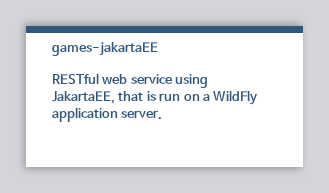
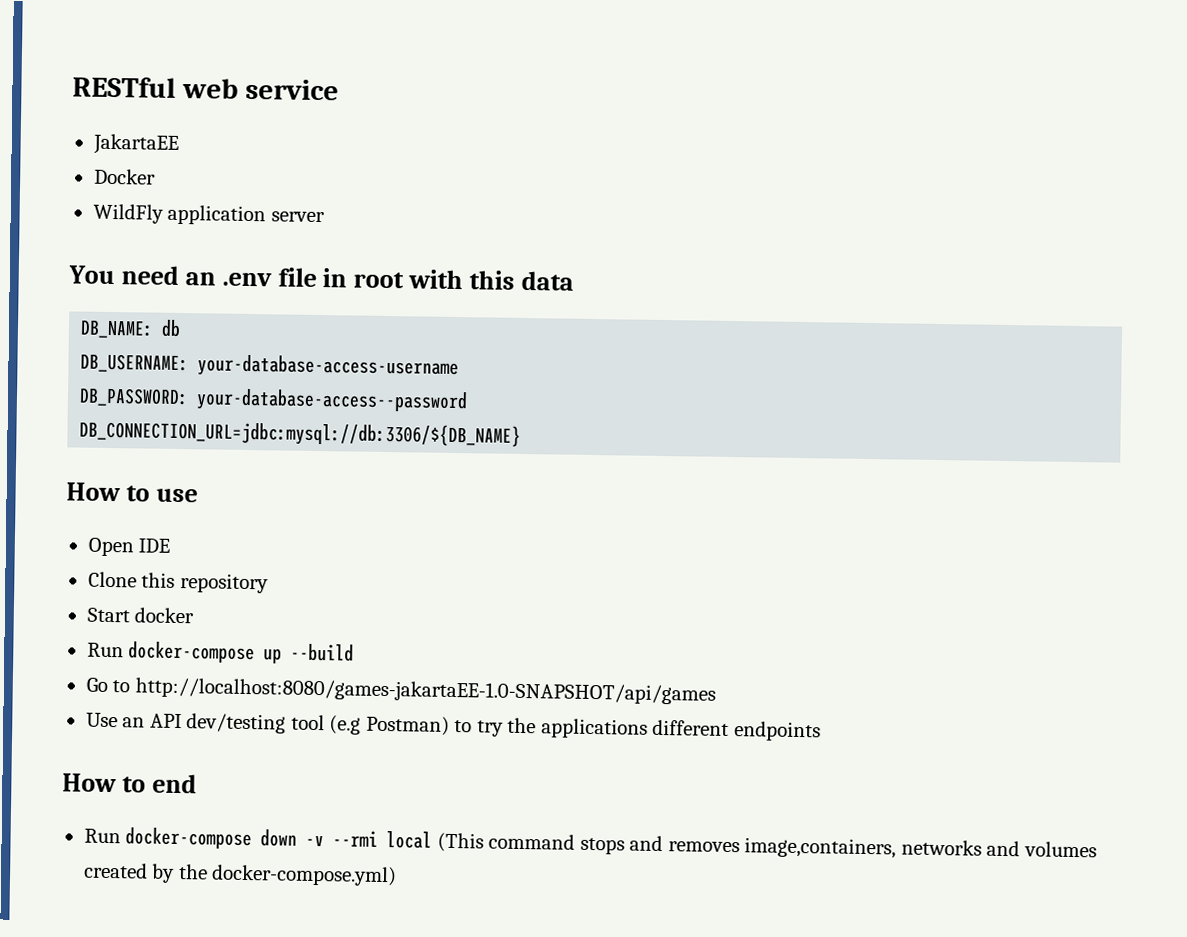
[52,42,158,56] games-jakartaEE // -> (72, 87) none
[175,74,209,88] [52,90,259,105] [52,107,163,122] using JakartaEE, that is run on a WildFly application server. -> [92,133,179,155] [93,168,156,185] [92,203,325,226] [68,265,574,291] [80,319,182,339] [80,353,460,380] [79,387,469,414] [79,419,522,448] [66,482,198,503] [87,537,171,557] [87,571,269,594] [86,607,195,624] [86,641,355,664] [85,677,716,705] [85,712,821,742] [62,773,197,794] [83,827,1097,859] [83,862,398,887] // JakartaEE // Docker // WildFly application server // You need an .env file in root with this data // DB_NAME: db // DB_USERNAME: your-database-access-username // DB_PASSWORD: your-database-access--password // DB_CONNECTION_URL=jdbc:mysql://db:3306/${DB_NAME} // How to use // Open IDE // Clone this repository // Start docker // Run docker-compose up --build // Go to http://localhost:8080/games-jakartaEE-1.0-SNAPSHOT/api/games // Use an API dev/testing tool (e.g Postman) to try the applications different endpoints // How to end // Run docker-compose down -v --rmi local (This command stops and removes image,containers, networks and volumes created by the docker-compose.yml)

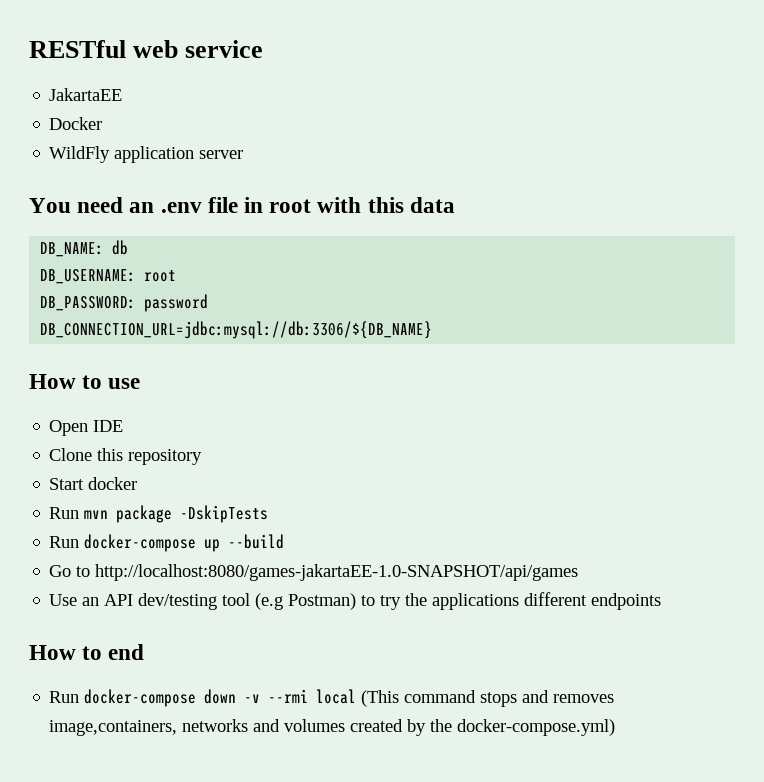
[197,354,460,380] your-database-access-username -> [144,270,177,282] root
[196,388,469,414] your-database-access--password -> [144,294,209,312] password
(195, 615) none -> [49,505,269,523] // Run mvn package -DskipTests

